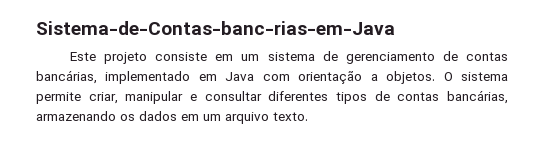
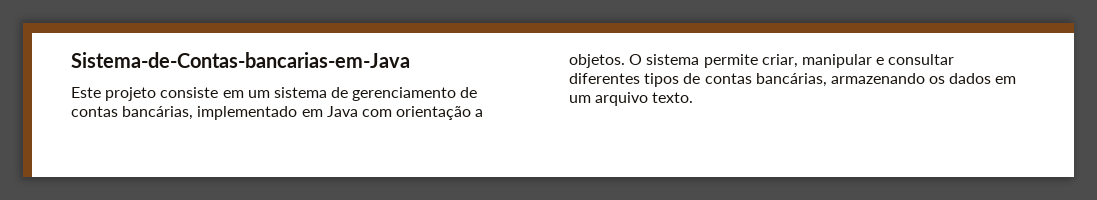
[36,21,395,35] Sistema-de-Contas-banc-rias-em-Java -> [71,52,410,68] Sistema-de-Contas-bancarias-em-Java

